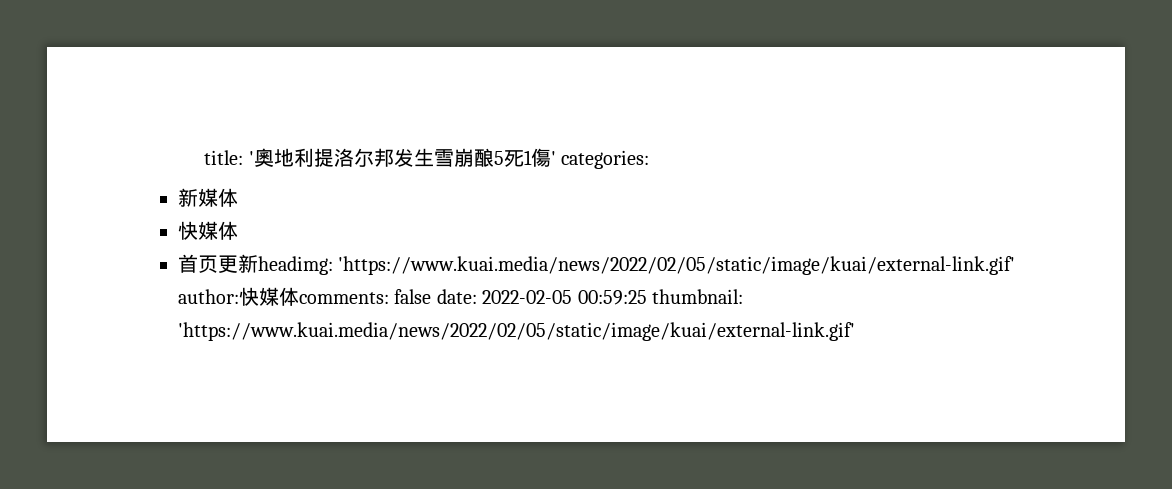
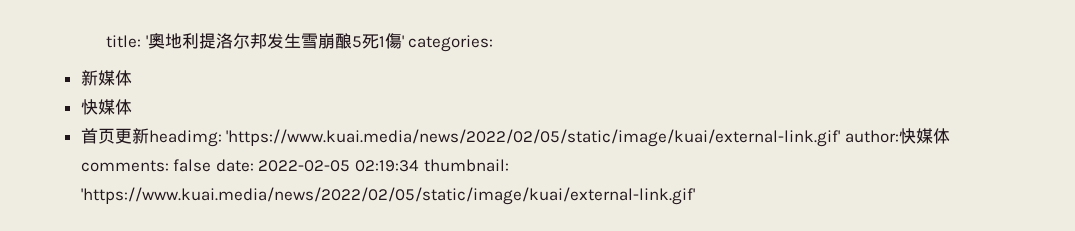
[577,290,647,305] 00:59:25 -> [355,160,420,172] 02:19:34

